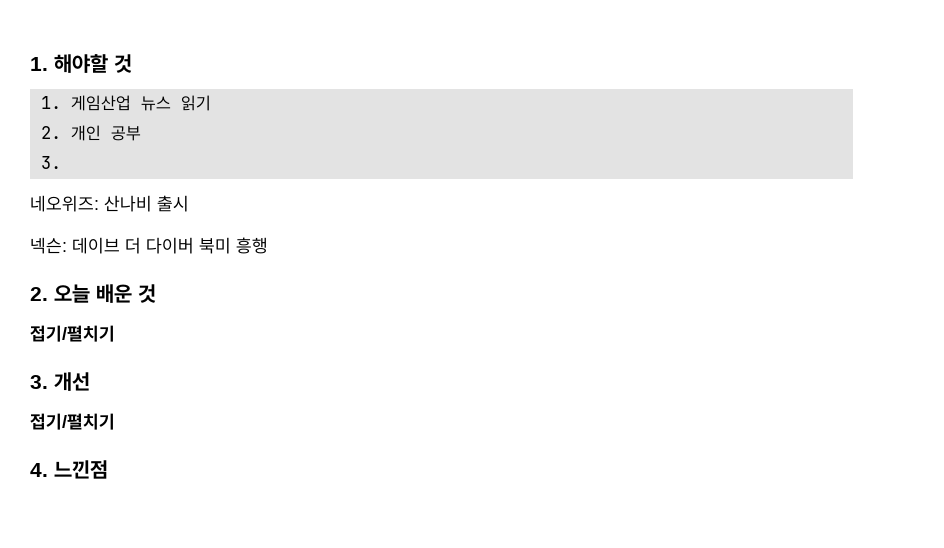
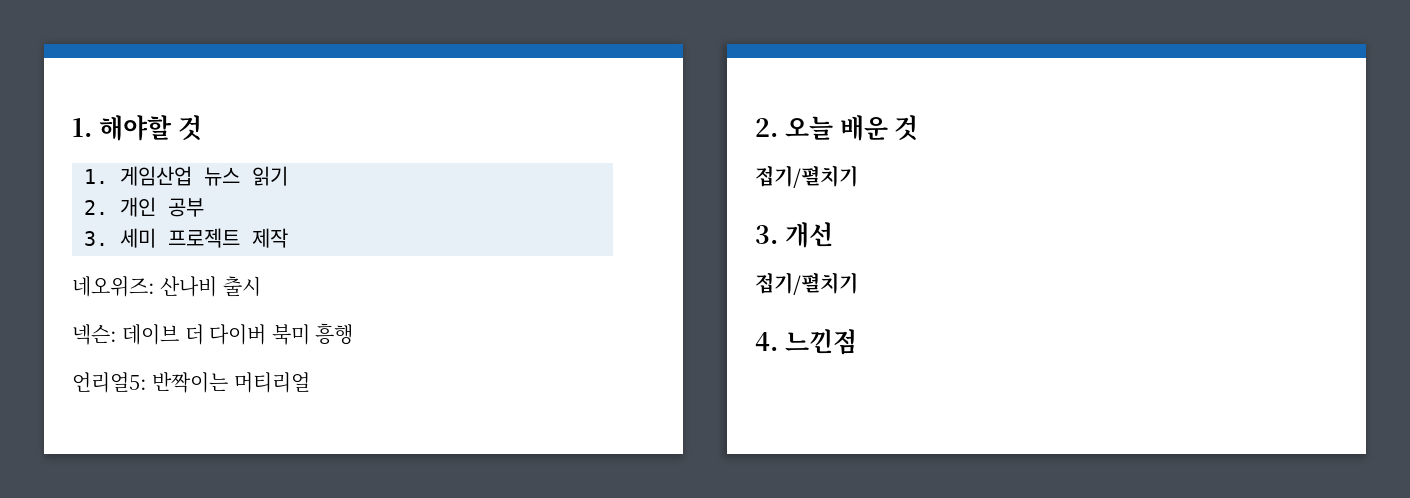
(61, 162) none -> [120,228,288,248] 세미 프로젝트 제작
(268, 245) none -> [72,372,310,393] // 언리얼5: 반짝이는 머티리얼

